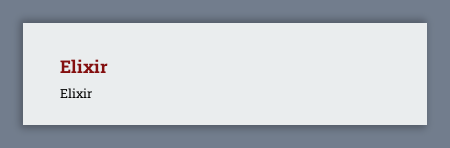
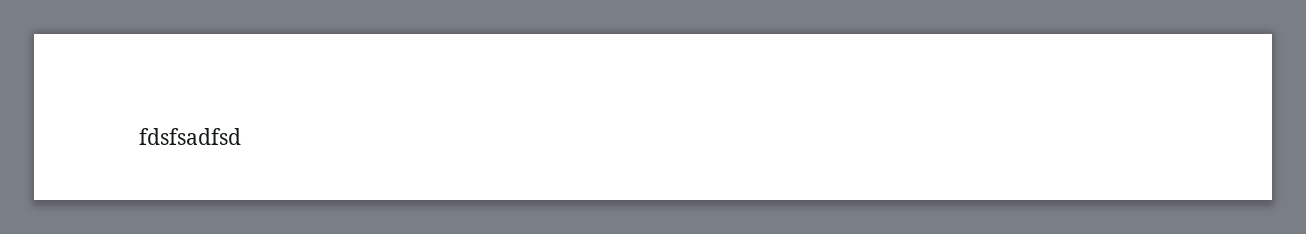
[60,59,108,73] [60,88,92,98] Elixir // Elixir -> [139,128,241,145] fdsfsadfsd

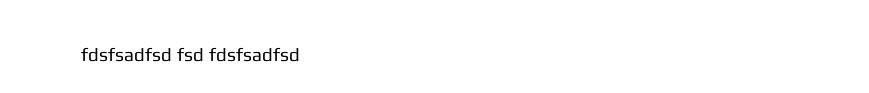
[139,128,241,145] fdsfsadfsd -> [81,47,300,62] fdsfsadfsd fsd fdsfsadfsd

